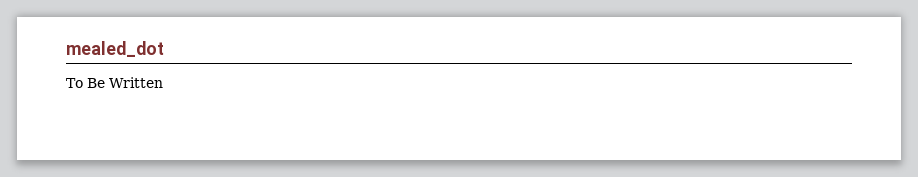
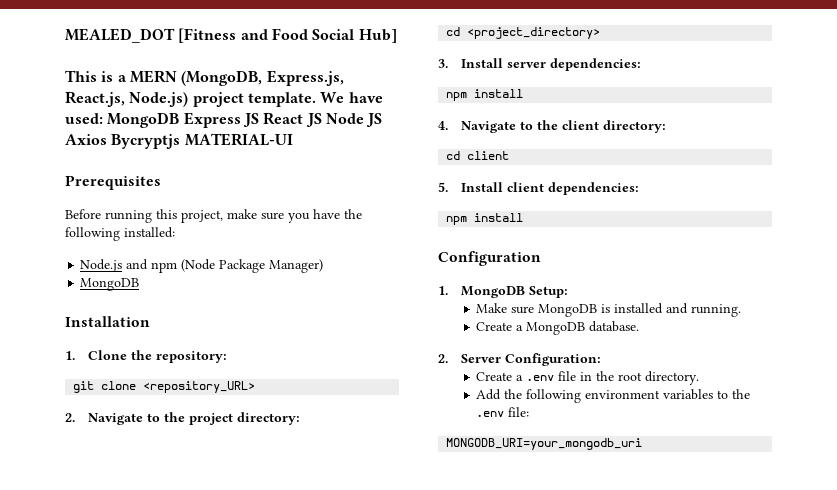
[66,41,164,57] [66,77,163,88] mealed_dot // To Be Written -> [65,28,397,43] [65,70,344,86] [65,91,383,107] [65,112,383,128] [65,133,293,149] [65,175,161,190] [65,209,362,223] [65,227,175,241] [80,259,324,273] [80,278,140,291] [65,316,150,327] [65,350,227,363] [73,381,256,393] [65,412,300,425] [446,27,601,39] [438,58,641,71] [446,89,524,101] [438,120,666,133] [446,151,510,160] [438,182,639,195] [446,213,524,225] [438,251,541,266] [438,286,568,298] [476,303,742,317] [476,321,640,335] [438,353,601,366] [476,371,700,385] [476,389,751,403] [476,407,530,417] [446,438,643,450] MEALED_DOT [Fitness and Food Social Hub] // This is a MERN (MongoDB, Express.js, React.js, Node.js) project template. We have used: MongoDB Express JS React JS Node JS Axios Bycryptjs MATERIAL-UI // Prerequisites // Before running this project, make sure you have the following installed: // Node.js and npm (Node Package Manager) // MongoDB // Installation // 1. Clone the repository: // git clone <repository_URL> // 2. Navigate to the project directory: // cd <project_directory> // 3. Install server dependencies: // npm install // 4. Navigate to the client directory: // cd client // 5. Install client dependencies: // npm install // Configuration // 1. MongoDB Setup: // Make sure MongoDB is installed and running. // Create a MongoDB database. // 2. Server Configuration: // Create a .env file in the root directory. // Add the following environment variables to the .env file: // MONGODB_URI=your_mongodb_uri

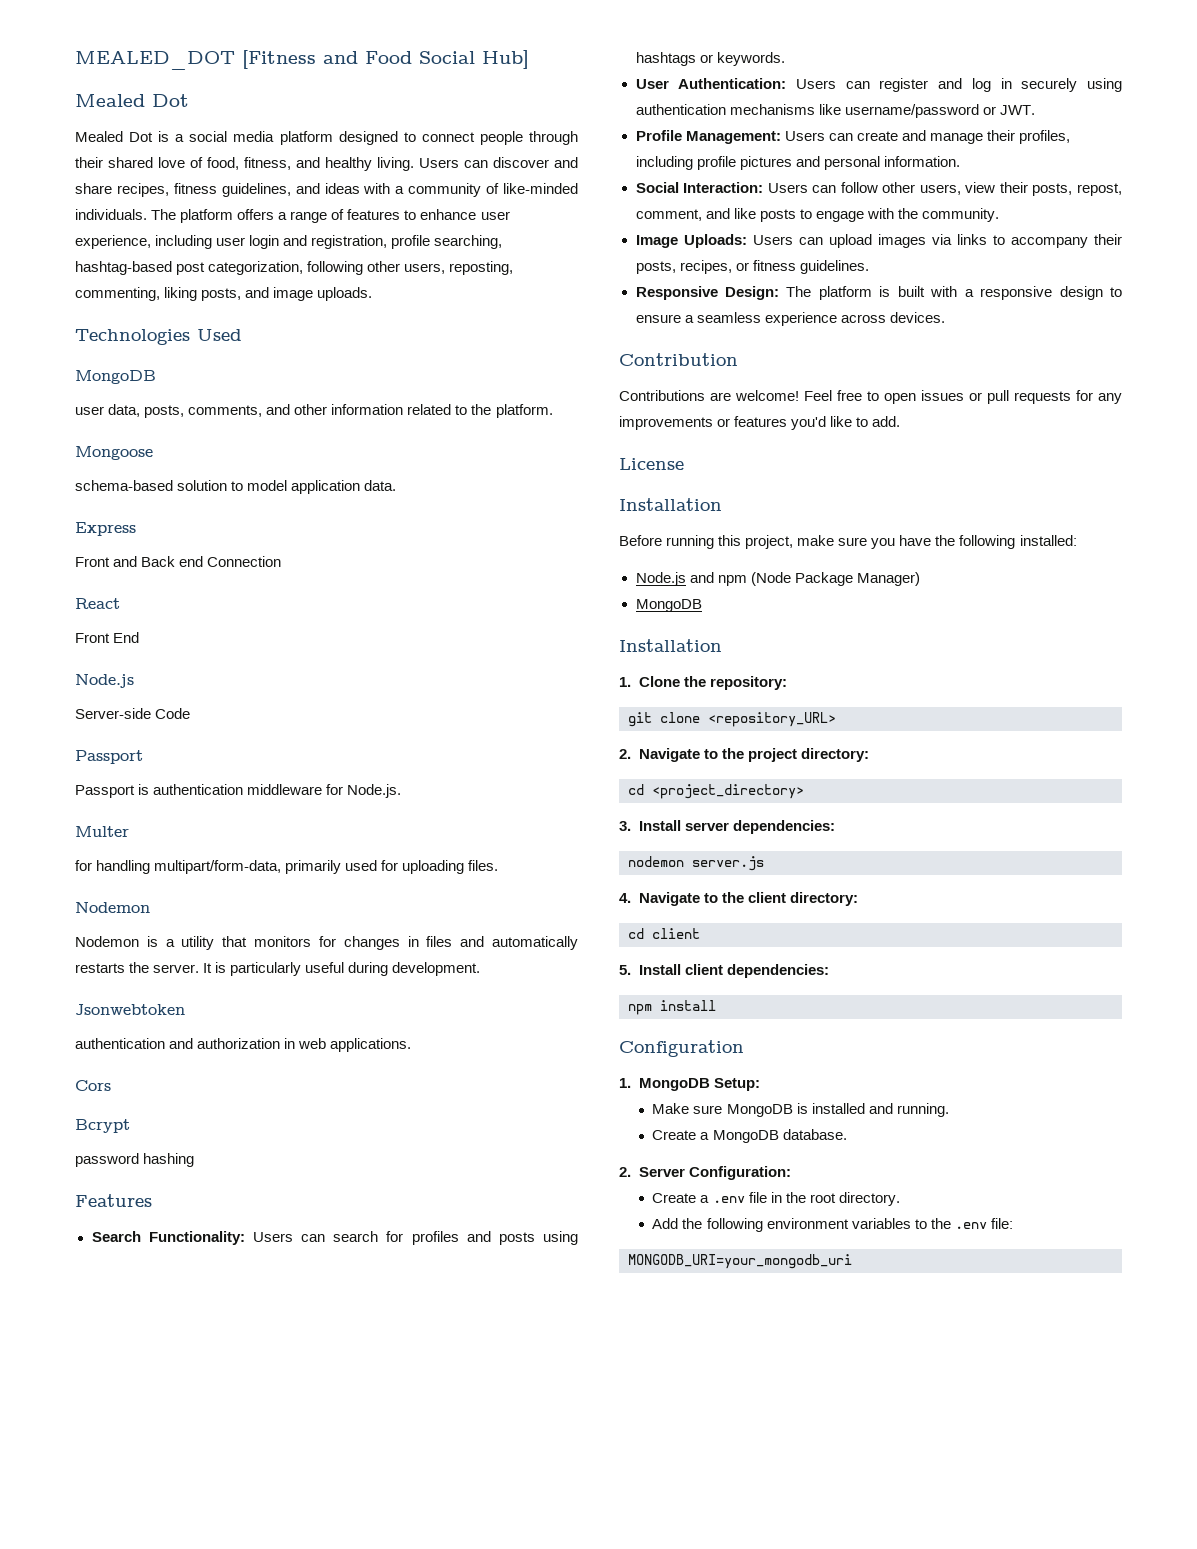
[65,70,344,86] [65,91,383,107] [65,112,383,128] [65,133,293,149] [65,175,161,190] This is a MERN (MongoDB, Express.js, React.js, Node.js) project template. We have used: MongoDB Express JS React JS Node JS Axios Bycryptjs MATERIAL-UI // Prerequisites -> [75,94,189,107] [75,131,579,145] [75,157,578,171] [75,183,578,197] [75,209,510,223] [75,235,503,249] [75,261,514,275] [75,287,373,301] [75,329,242,345] [75,370,156,384] [75,404,553,418] [75,446,153,460] [75,480,397,494] [75,522,136,536] [75,556,282,567] [75,598,120,609] [75,632,140,643] [75,674,134,688] [75,708,191,719] [75,750,143,764] [75,784,402,798] [75,826,129,837] [75,860,499,874] [75,902,150,913] [75,936,578,950] [75,962,481,976] [75,1004,185,1015] [75,1038,412,1052] [75,1080,111,1091] [75,1119,130,1133] [75,1153,195,1167] [75,1194,152,1207] [91,1231,579,1245] [635,52,785,66] [635,78,1122,92] [635,104,1035,118] [635,130,1070,144] [635,156,960,170] [635,182,1122,196] [635,208,999,222] [635,234,1122,248] [635,260,869,274] [635,286,1122,300] [635,312,945,326] [619,353,738,366] [619,390,1122,404] [619,416,901,430] [619,458,684,470] [619,498,722,511] Mealed Dot // Mealed Dot is a social media platform designed to connect people through their shared love of food, fitness, and healthy living. Users can discover and share recipes, fitness guidelines, and ideas with a community of like-minded individuals. The platform offers a range of features to enhance user experience, including user login and registration, profile searching, hashtag-based post categorization, following other users, reposting, commenting, liking posts, and image uploads. // Technologies Used // MongoDB // user data, posts, comments, and other information related to the platform. // Mongoose // schema-based solution to model application data. // Express // Front and Back end Connection // React // Front End // Node.js // Server-side Code // Passport // Passport is authentication middleware for Node.js. // Multer // for handling multipart/form-data, primarily used for uploading files. // Nodemon // Nodemon is a utility that monitors for changes in files and automatically restarts the server. It is particularly useful during development. // Jsonwebtoken // authentication and authorization in web applications. // Cors // Bcrypt // password hashing // Features // Search Functionality: Users can search for profiles and posts using hashtags or keywords. // User Authentication: Users can register and log in securely using authentication mechanisms like username/password or JWT. // Profile Management: Users can create and manage their profiles, including profile pictures and personal information. // Social Interaction: Users can follow other users, view their posts, repost, comment, and like posts to engage with the community. // Image Uploads: Users can upload images via links to accompany their posts, recipes, or fitness guidelines. // Responsive Design: The platform is built with a responsive design to ensure a seamless experience across devices. // Contribution // Contributions are welcome! Feel free to open issues or pull requests for any improvements or features you'd like to add. // License // Installation
[446,89,524,101] npm install -> [628,856,764,871] nodemon server.js

